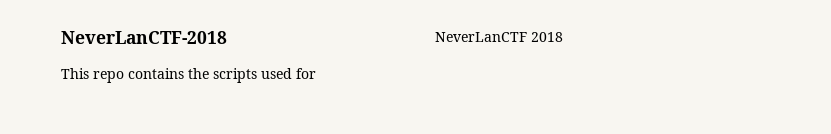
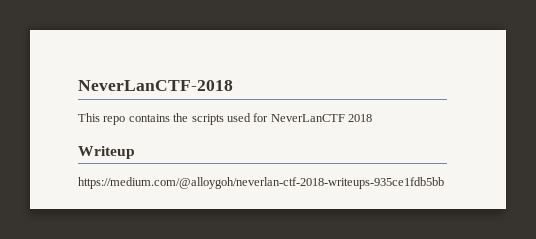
(563, 37) none -> [78,146,135,159] [78,177,444,189] // Writeup // https://medium.com/@alloygoh/neverlan-ctf-2018-writeups-935ce1fdb5bb

